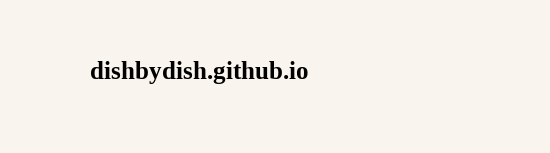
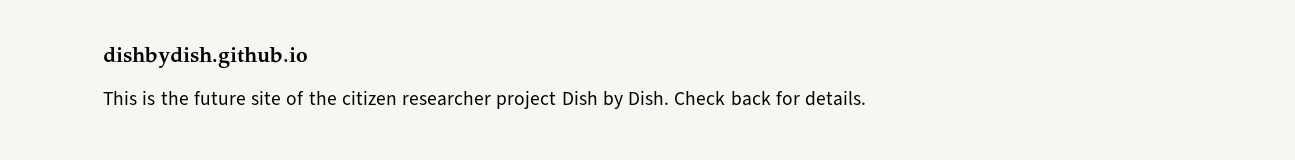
(309, 72) none -> [103,90,867,109] // This is the future site of the citizen researcher project Dish by Dish. Check back for details.

